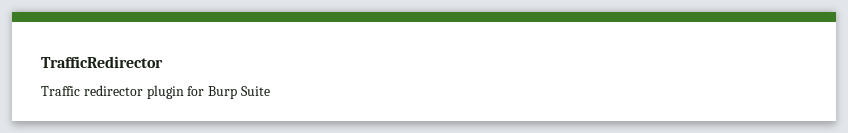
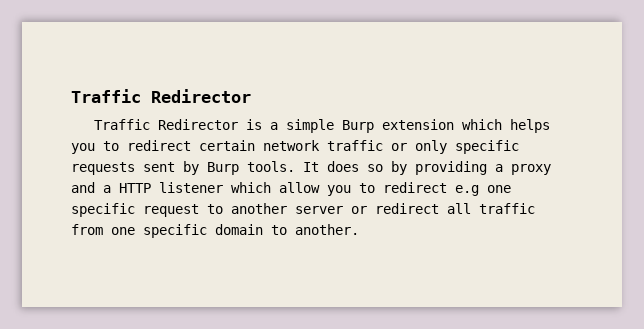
[41,56,163,68] [41,85,270,99] TrafficRedirector // Traffic redirector plugin for Burp Suite -> [71,89,251,103] [94,119,551,133] [71,140,519,154] [71,161,551,175] [71,182,511,196] [71,203,535,217] [71,224,359,238] Traffic Redirector // Traffic Redirector is a simple Burp extension which helps you to redirect certain network traffic or only specific requests sent by Burp tools. It does so by providing a proxy and a HTTP listener which allow you to redirect e.g one specific request to another server or redirect all traffic from one specific domain to another.

